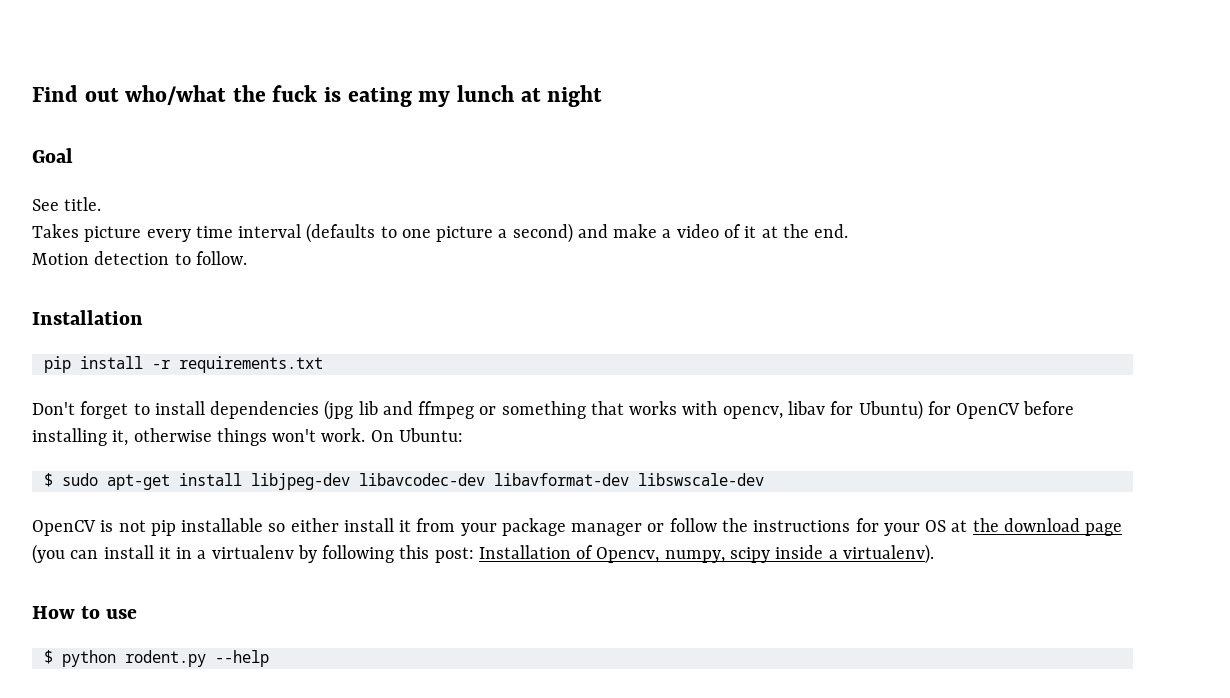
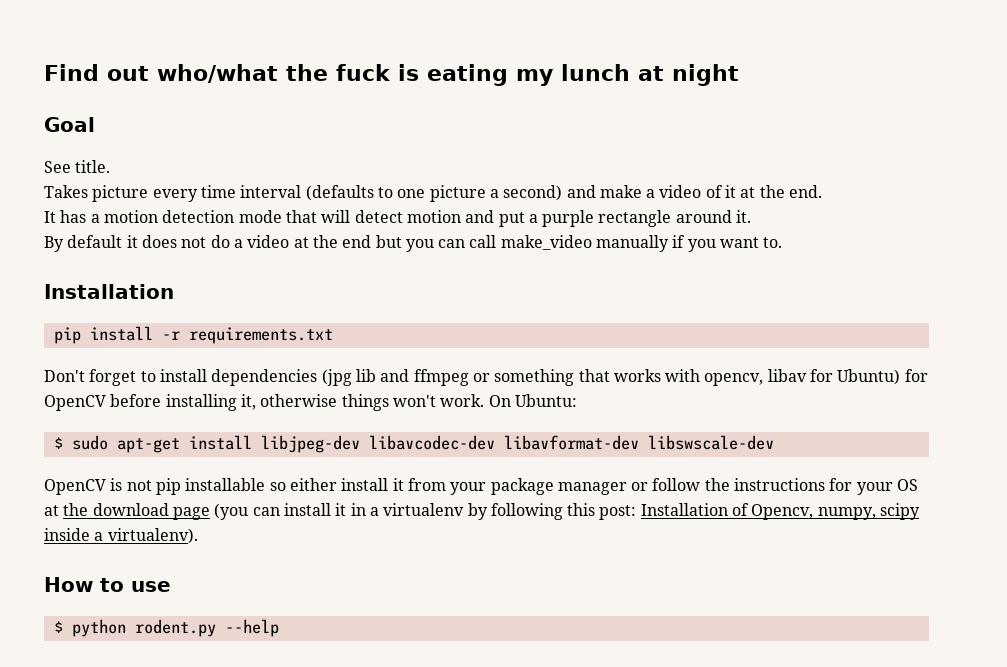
[32,251,247,265] Motion detection to follow. -> [44,210,752,227] [44,235,783,252] It has a motion detection mode that will detect motion and put a purple rectangle around it. // By default it does not do a video at the end but you can call make_video manually if you want to.

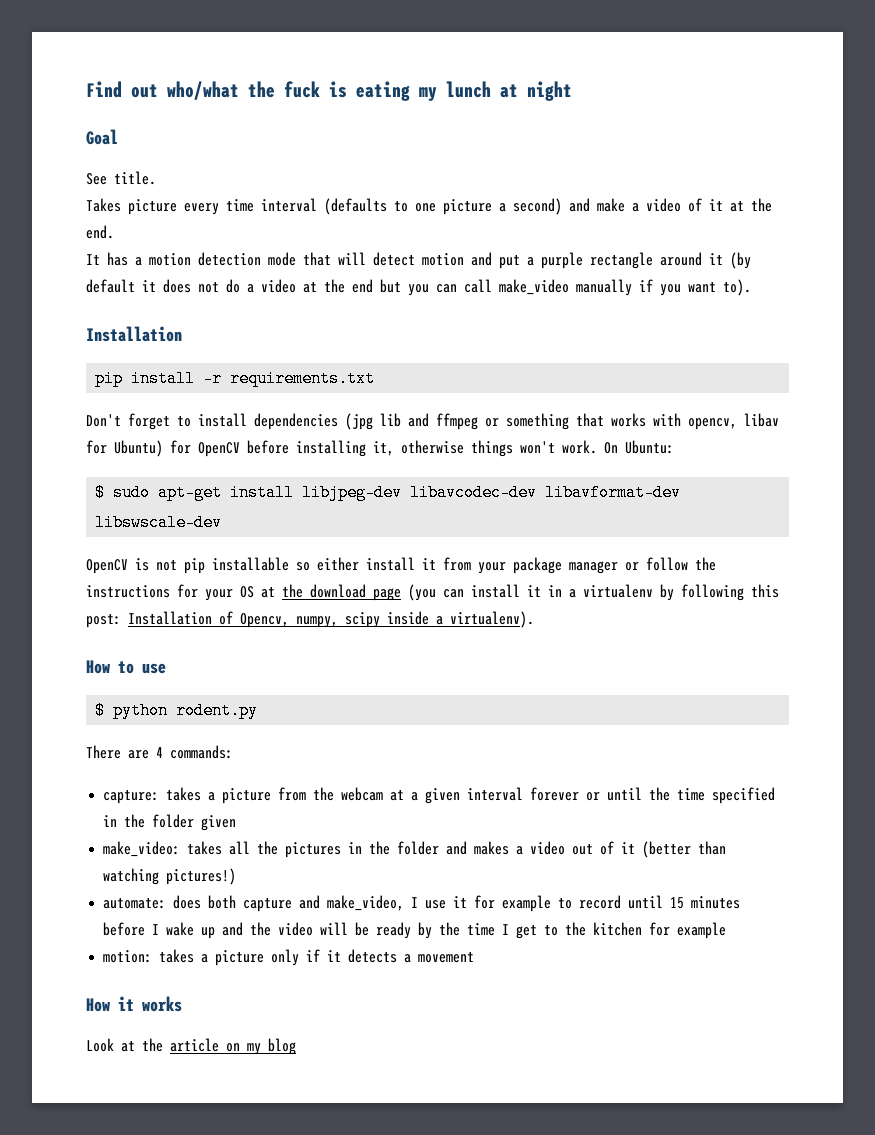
[736,210,752,223] [44,236,64,252] it. // By -> [709,252,751,269] it (by
[763,237,783,248] to. -> [723,279,751,296] to).
[224,619,279,637] --help -> [86,745,233,759] [103,787,776,804] [103,814,237,831] [103,841,727,858] [103,868,237,885] [103,895,741,912] [103,922,727,939] [103,949,475,966] [86,996,182,1012] [86,1038,296,1055] // There are 4 commands: // capture: takes a picture from the webcam at a given interval forever or until the time specified in the folder given // make_video: takes all the pictures in the folder and makes a video out of it (better than watching pictures!) // automate: does both capture and make_video, I use it for example to record until 15 minutes before I wake up and the video will be ready by the time I get to the kitchen for example // motion: takes a picture only if it detects a movement // How it works // Look at the article on my blog

